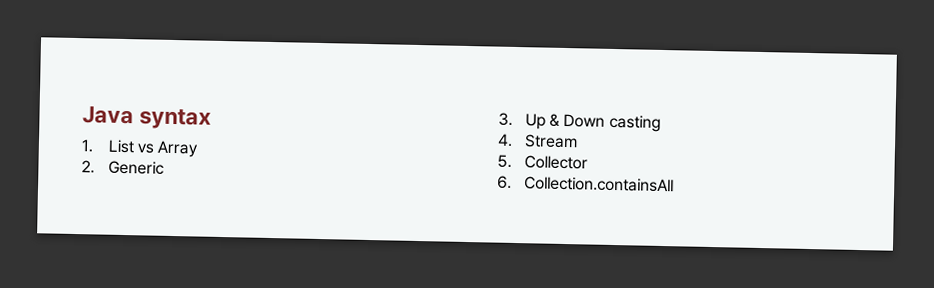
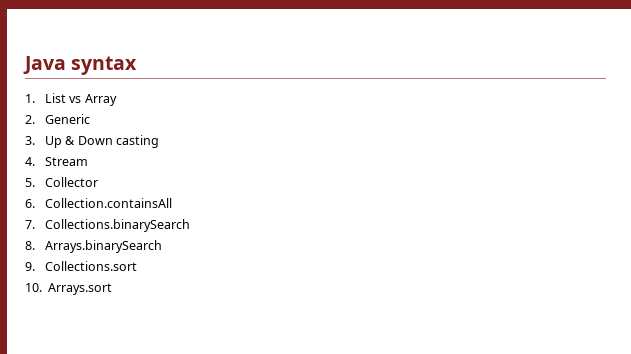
(674, 184) none -> [25,219,191,232] [25,240,163,253] [25,261,138,271] [25,283,113,295] // 7. Collections.binarySearch // 8. Arrays.binarySearch // 9. Collections.sort // 10. Arrays.sort

